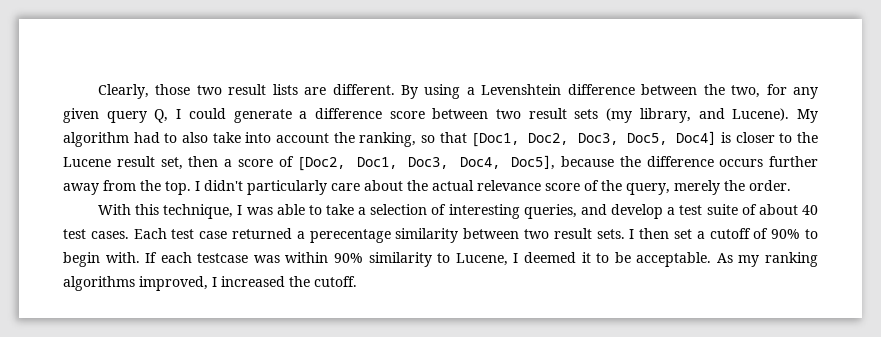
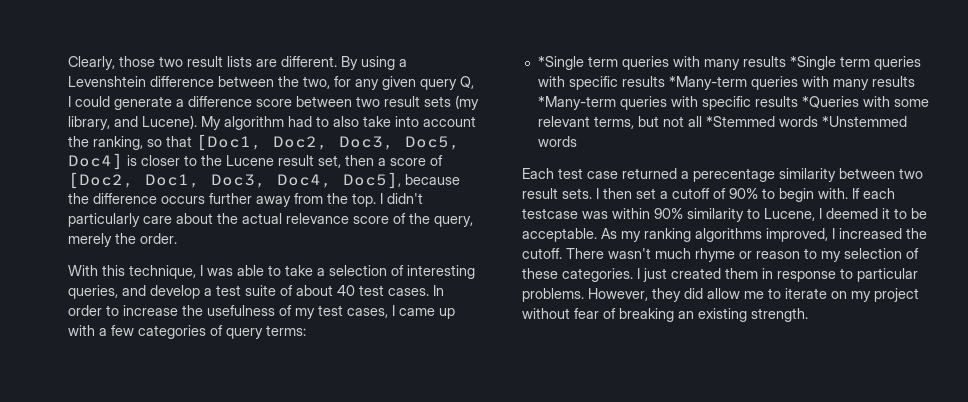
(129, 235) none -> [433,285,444,296] [68,305,455,319] [68,325,306,339] [537,56,921,70] [537,76,915,90] [537,96,929,110] [537,116,907,129] [537,136,577,147] In order to increase the usefulness of my test cases, I came up with a few categories of query terms: // *Single term queries with many results *Single term queries with specific results *Many-term queries with many results *Many-term queries with specific results *Queries with some relevant terms, but not all *Stemmed words *Unstemmed words //
(357, 281) none -> [566,248,919,262] [522,268,918,282] [522,288,919,302] [522,308,808,322] There wasn't much rhyme or reason to my selection of these categories. I just created them in response to particular problems. However, they did allow me to iterate on my project without fear of breaking an existing strength.

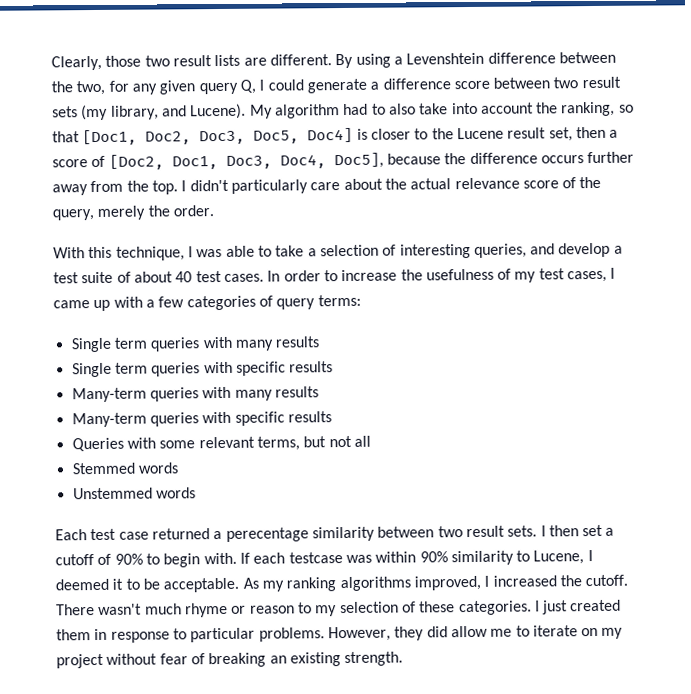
[537,56,584,70] *Single -> [70,337,112,353] Single
[789,56,836,70] *Single -> [71,362,112,378] // Single
[668,76,915,90] [537,96,859,110] *Many-term queries with many results *Many-term queries with specific results *Queries -> [71,386,319,403] [71,411,332,428] [71,437,124,452] // Many-term queries with many results // Many-term queries with specific results // Queries
[705,116,907,127] *Stemmed words *Unstemmed -> [71,462,179,475] [72,487,153,500] // Stemmed words // Unstemmed

